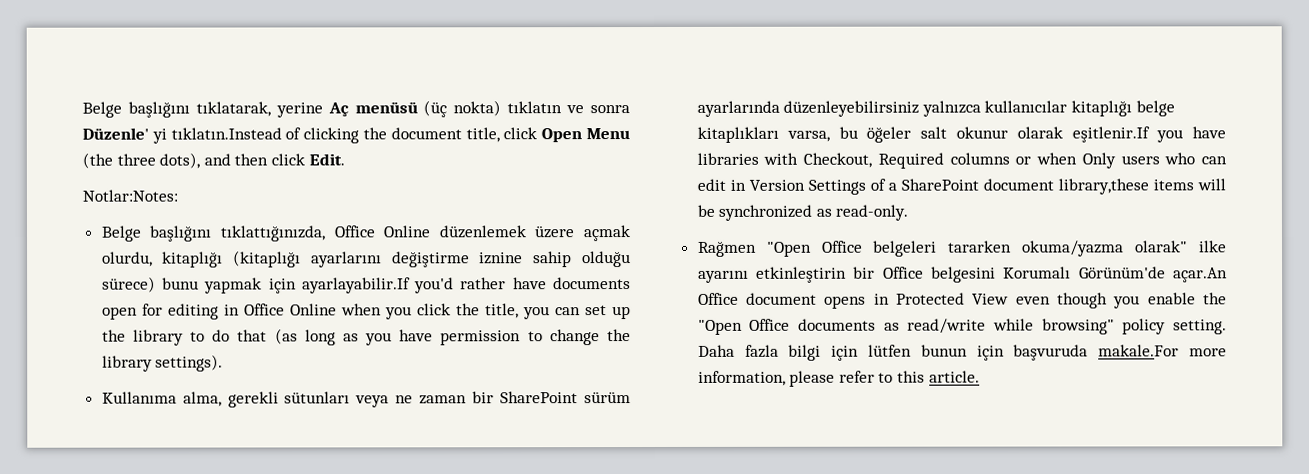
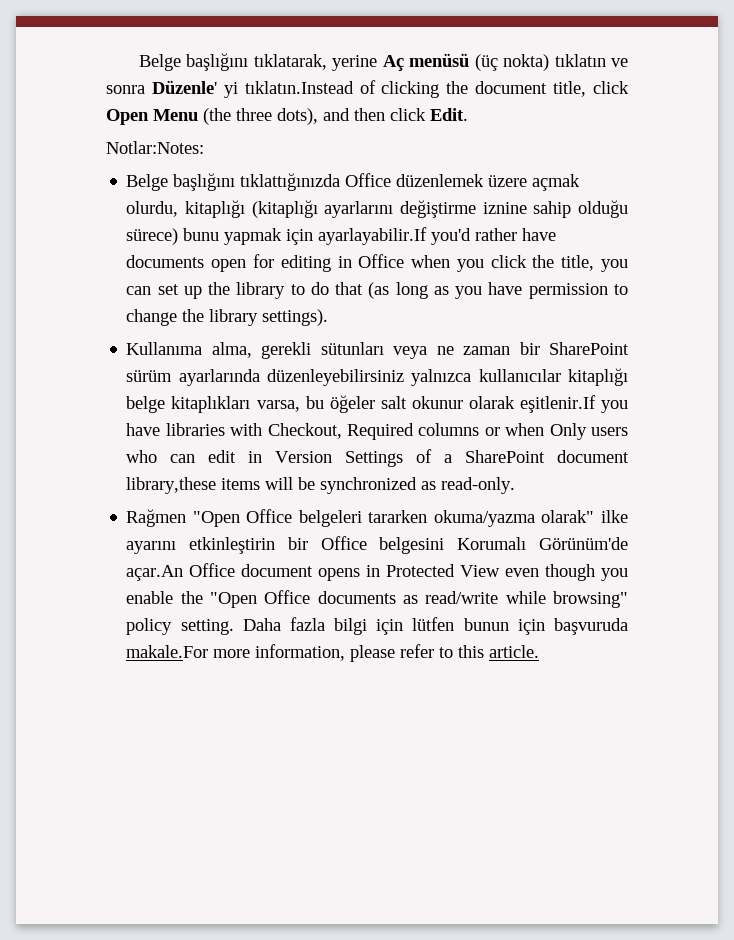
[219,225,432,242] tıklattığınızda, Office Online -> [240,173,392,191] tıklattığınızda Office
[289,303,337,316] Online -> (405, 261) none

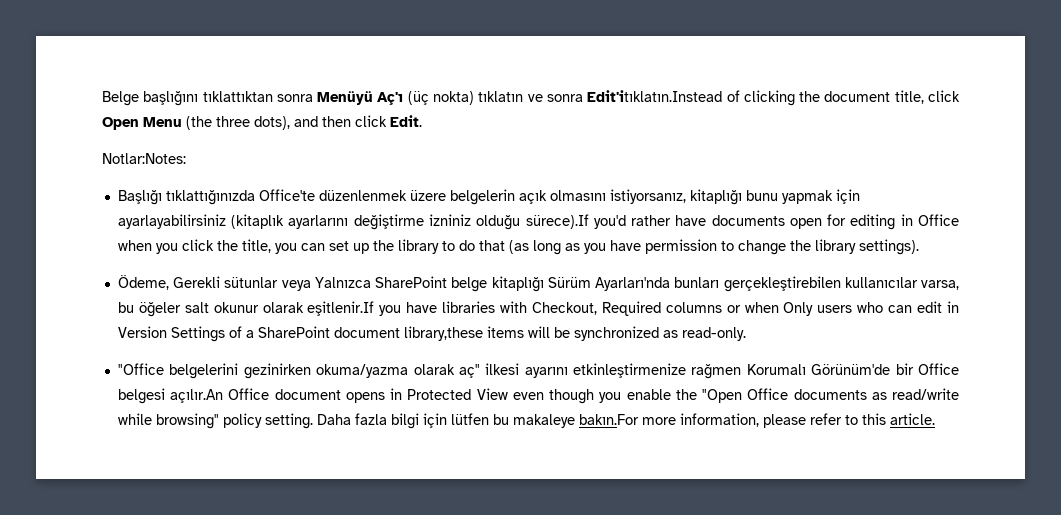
[138,53,470,71] Belge başlığını tıklatarak, yerine Aç menüsü -> [102,91,404,106] Belge başlığını tıklattıktan sonra Menüyü Aç'ı
[151,80,354,98] Düzenle' yi tıklatın.Instead -> [587,90,723,102] Edit'itıklatın.Instead
[126,173,581,191] [126,200,628,218] [126,227,428,245] Belge başlığını tıklattığınızda Office düzenlemek üzere açmak olurdu, kitaplığı (kitaplığı ayarlarını değiştirme iznine sahip olduğu sürece) bunu yapmak için ayarlayabilir.If -> [117,189,860,205] [117,214,589,230] Başlığı tıklattığınızda Office'te düzenlenmek üzere belgelerin açık olmasını istiyorsanız, kitaplığı bunu yapmak için ayarlayabilirsiniz (kitaplık ayarlarını değiştirme izniniz olduğu sürece).If
[126,342,629,359] [126,368,628,386] [126,396,251,413] Kullanıma alma, gerekli sütunları veya ne zaman bir SharePoint sürüm ayarlarında düzenleyebilirsiniz yalnızca kullanıcılar kitaplığı belge kitaplıkları -> [117,275,918,292] Ödeme, Gerekli sütunlar veya Yalnızca SharePoint belge kitaplığı Sürüm Ayarları'nda bunları gerçekleştirebilen kullanıcılar
[126,509,628,527] [126,536,628,554] [126,565,184,581] Rağmen "Open Office belgeleri tararken okuma/yazma olarak" ilke ayarını etkinleştirin bir Office belgesini Korumalı Görünüm'de açar.An -> [117,363,959,379] [117,388,224,404] "Office belgelerini gezinirken okuma/yazma olarak aç" ilkesi ayarını etkinleştirmenize rağmen Korumalı Görünüm'de bir Office belgesi açılır.An
[463,618,628,635] [126,645,209,658] bunun için başvuruda makale.For -> [492,414,639,428] bu makaleye bakın.For

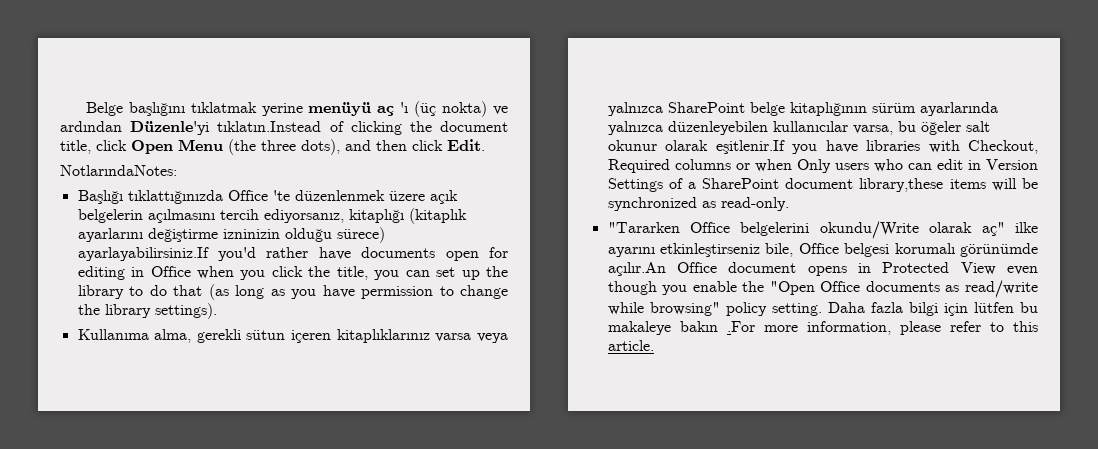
[202,90,723,105] tıklattıktan sonra Menüyü Aç'ı (üç nokta) tıklatın ve sonra Edit'itıklatın.Instead -> [190,101,508,117] [60,121,322,135] tıklatmak yerine menüyü aç 'ı (üç nokta) ve ardından Düzenle'yi tıklatın.Instead
[102,153,186,164] Notlar:Notes: -> [60,165,177,176] NotlarındaNotes:
[258,189,860,205] [117,214,589,230] Office'te düzenlenmek üzere belgelerin açık olmasını istiyorsanız, kitaplığı bunu yapmak için ayarlayabilirsiniz (kitaplık ayarlarını değiştirme izniniz olduğu sürece).If -> [227,190,458,204] [77,208,467,224] [77,227,385,243] [77,247,209,261] Office 'te düzenlenmek üzere açık belgelerin açılmasını tercih ediyorsanız, kitaplığı (kitaplık ayarlarını değiştirme izninizin olduğu sürece) ayarlayabilirsiniz.If
[117,275,841,292] Ödeme, Gerekli sütunlar veya Yalnızca SharePoint belge kitaplığı Sürüm Ayarları'nda bunları gerçekleştirebilen -> [77,329,508,343] [607,102,998,116] [607,121,768,135] Kullanıma alma, gerekli sütun içeren kitaplıklarınız varsa veya yalnızca SharePoint belge kitaplığının sürüm ayarlarında yalnızca düzenleyebilen
[117,363,959,379] [117,388,165,404] "Office belgelerini gezinirken okuma/yazma olarak aç" ilkesi ayarını etkinleştirmenize rağmen Korumalı Görünüm'de bir Office belgesi -> [607,221,1038,239] [607,243,1038,257] "Tararken Office belgelerini okundu/Write olarak aç" ilke ayarını etkinleştirseniz bile, Office belgesi korumalı görünümde
[578,414,639,425] bakın.For -> [679,321,755,332] bakın .For

